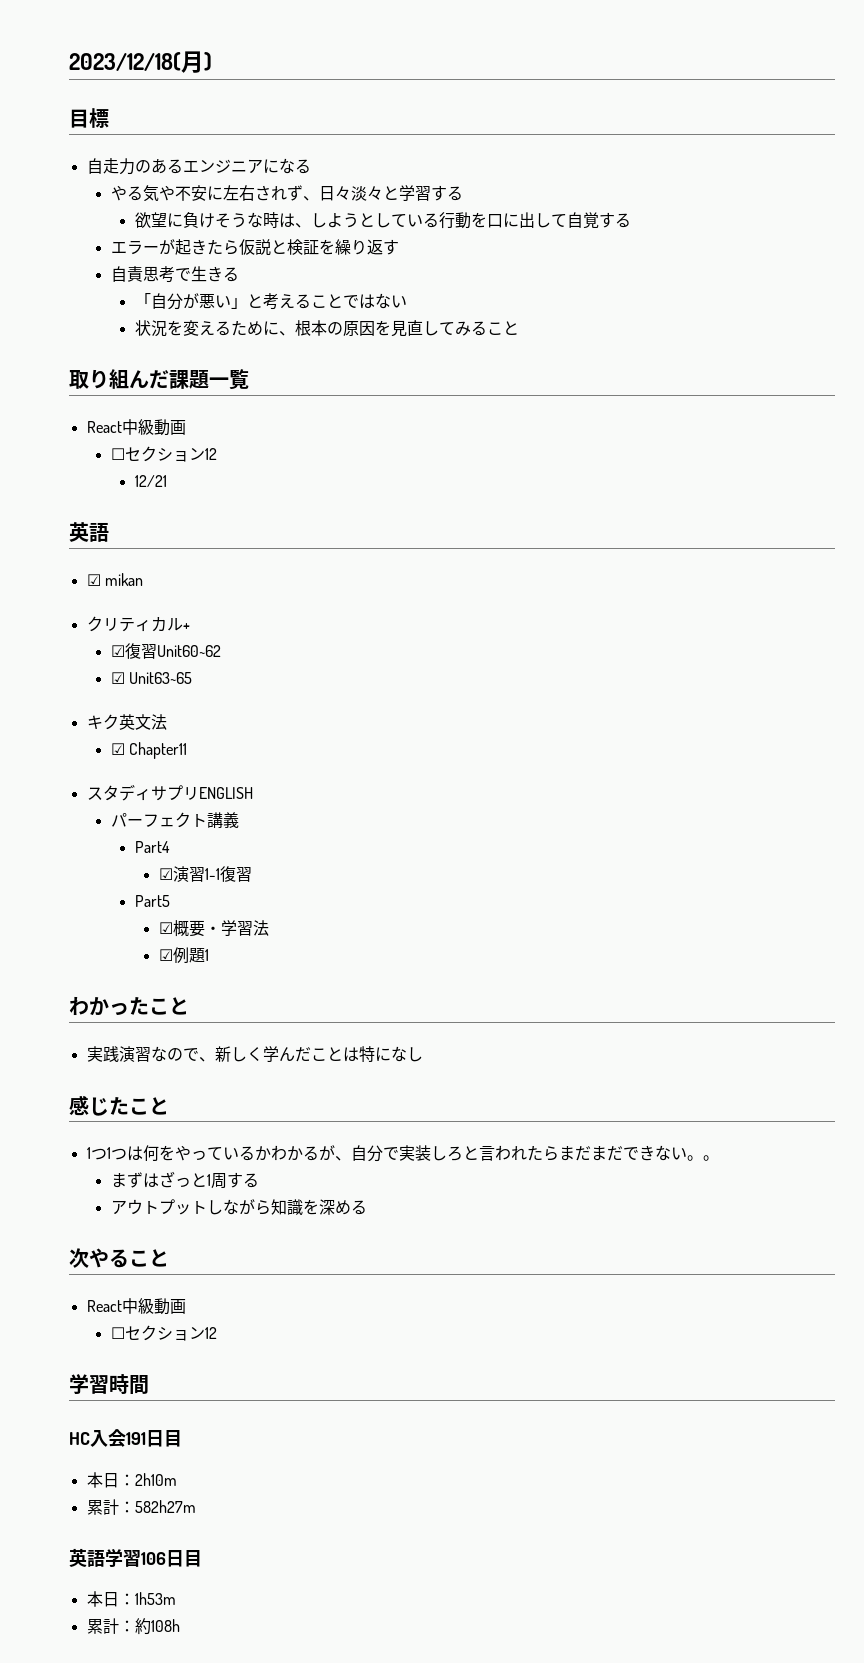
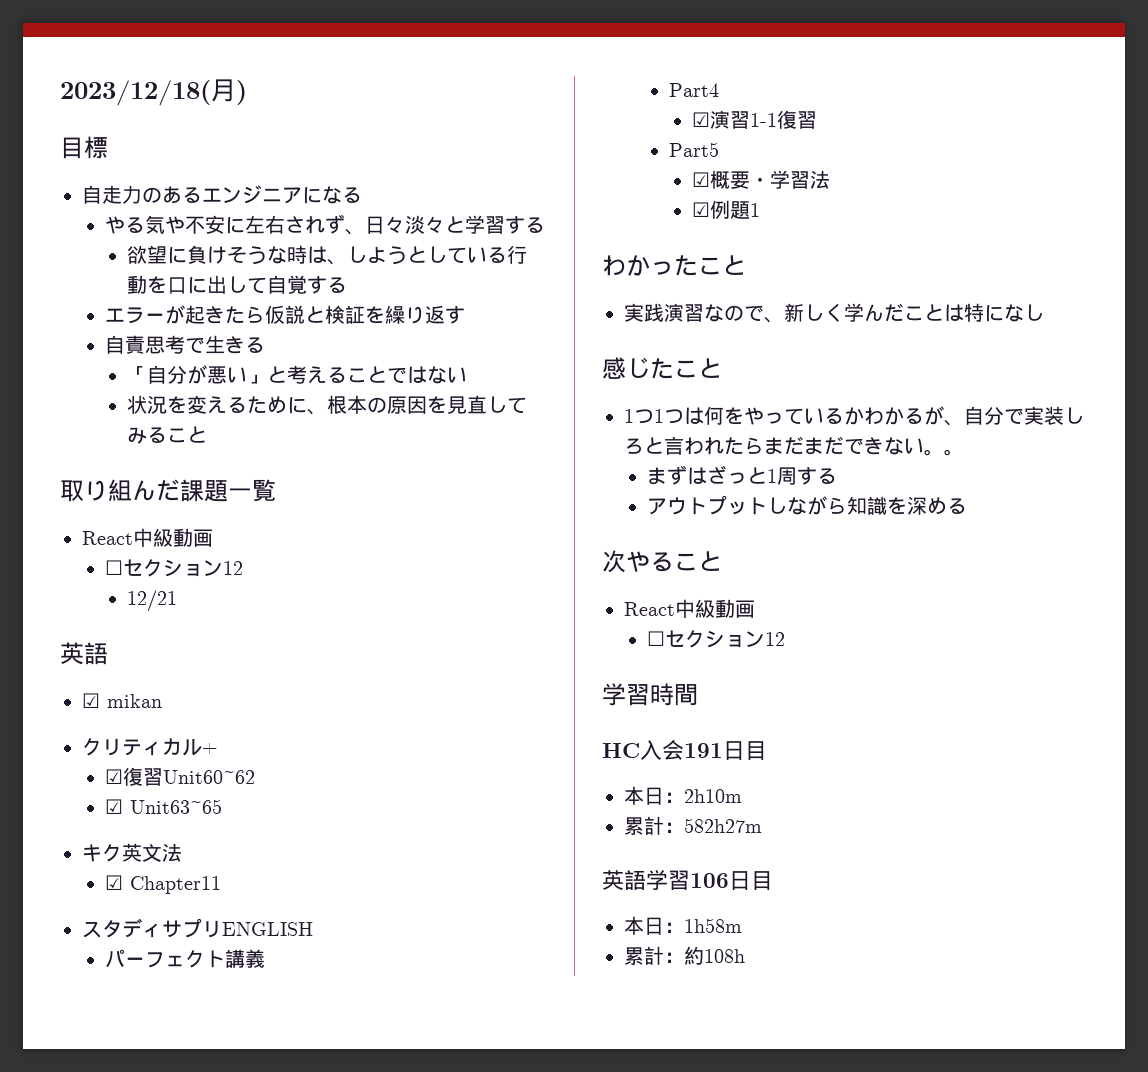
[134,1592,176,1605] 1h53m -> [684,918,742,933] 1h58m

